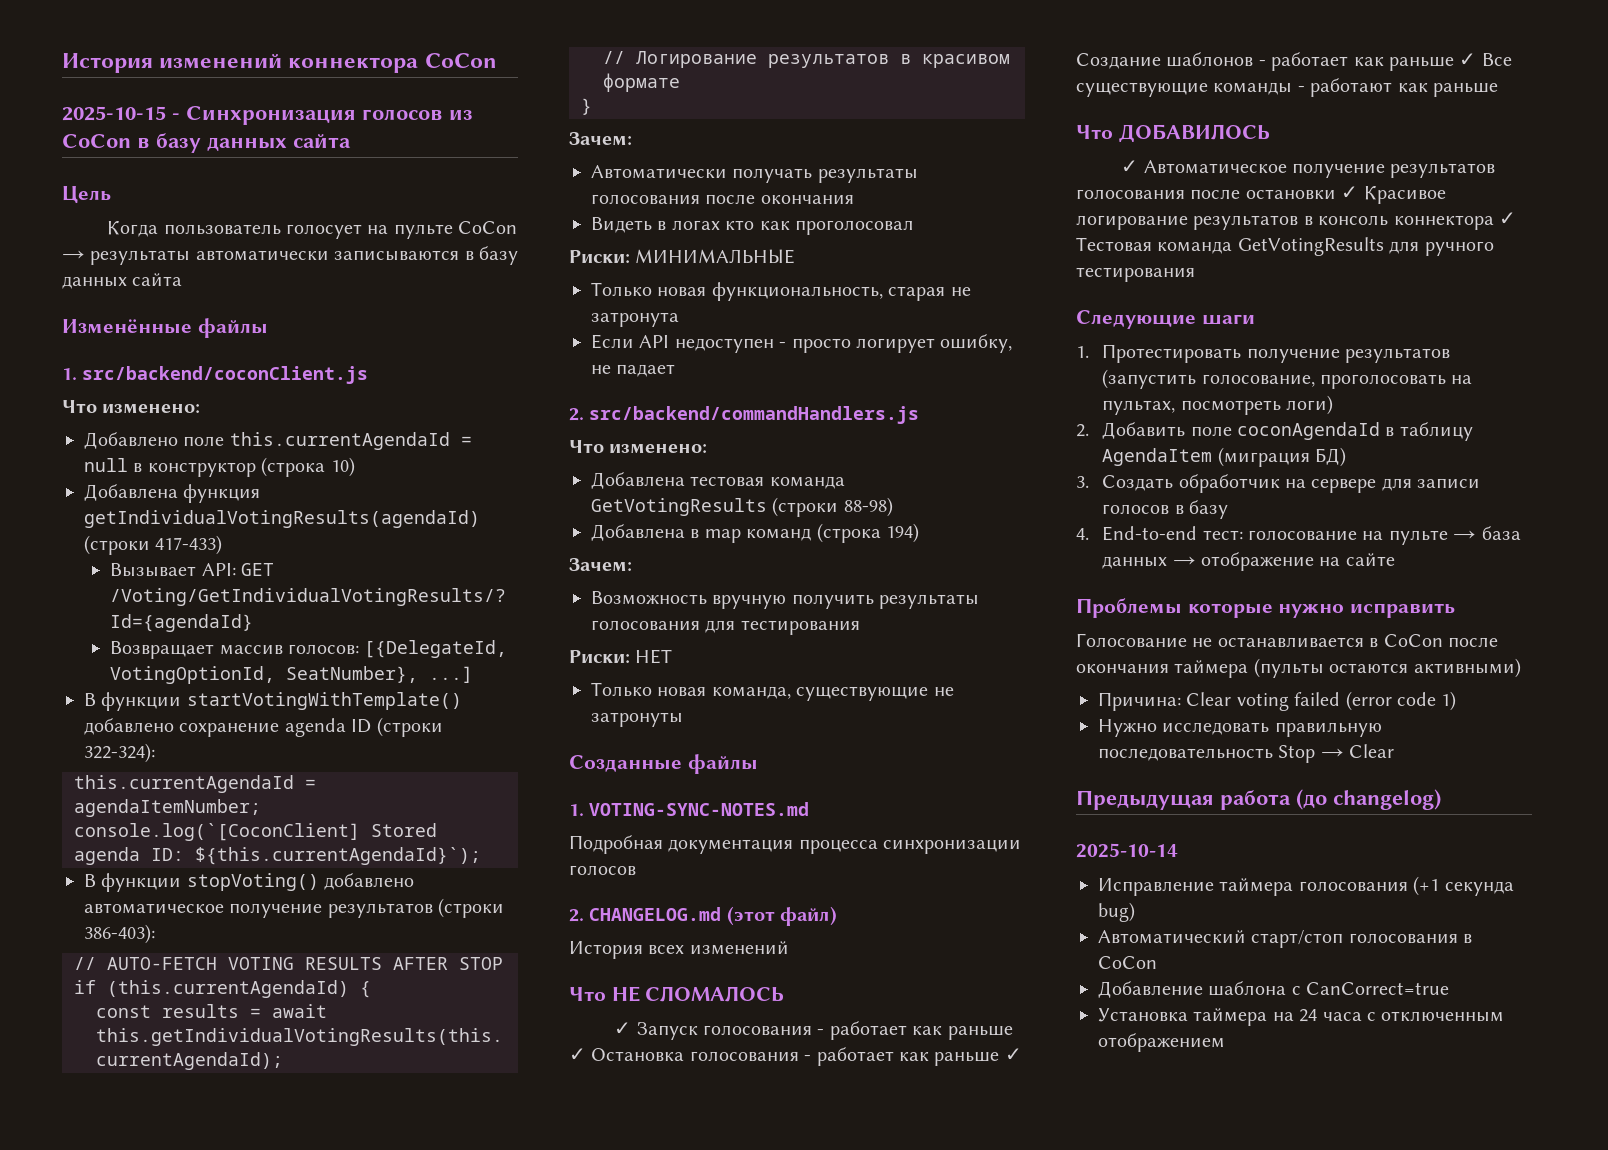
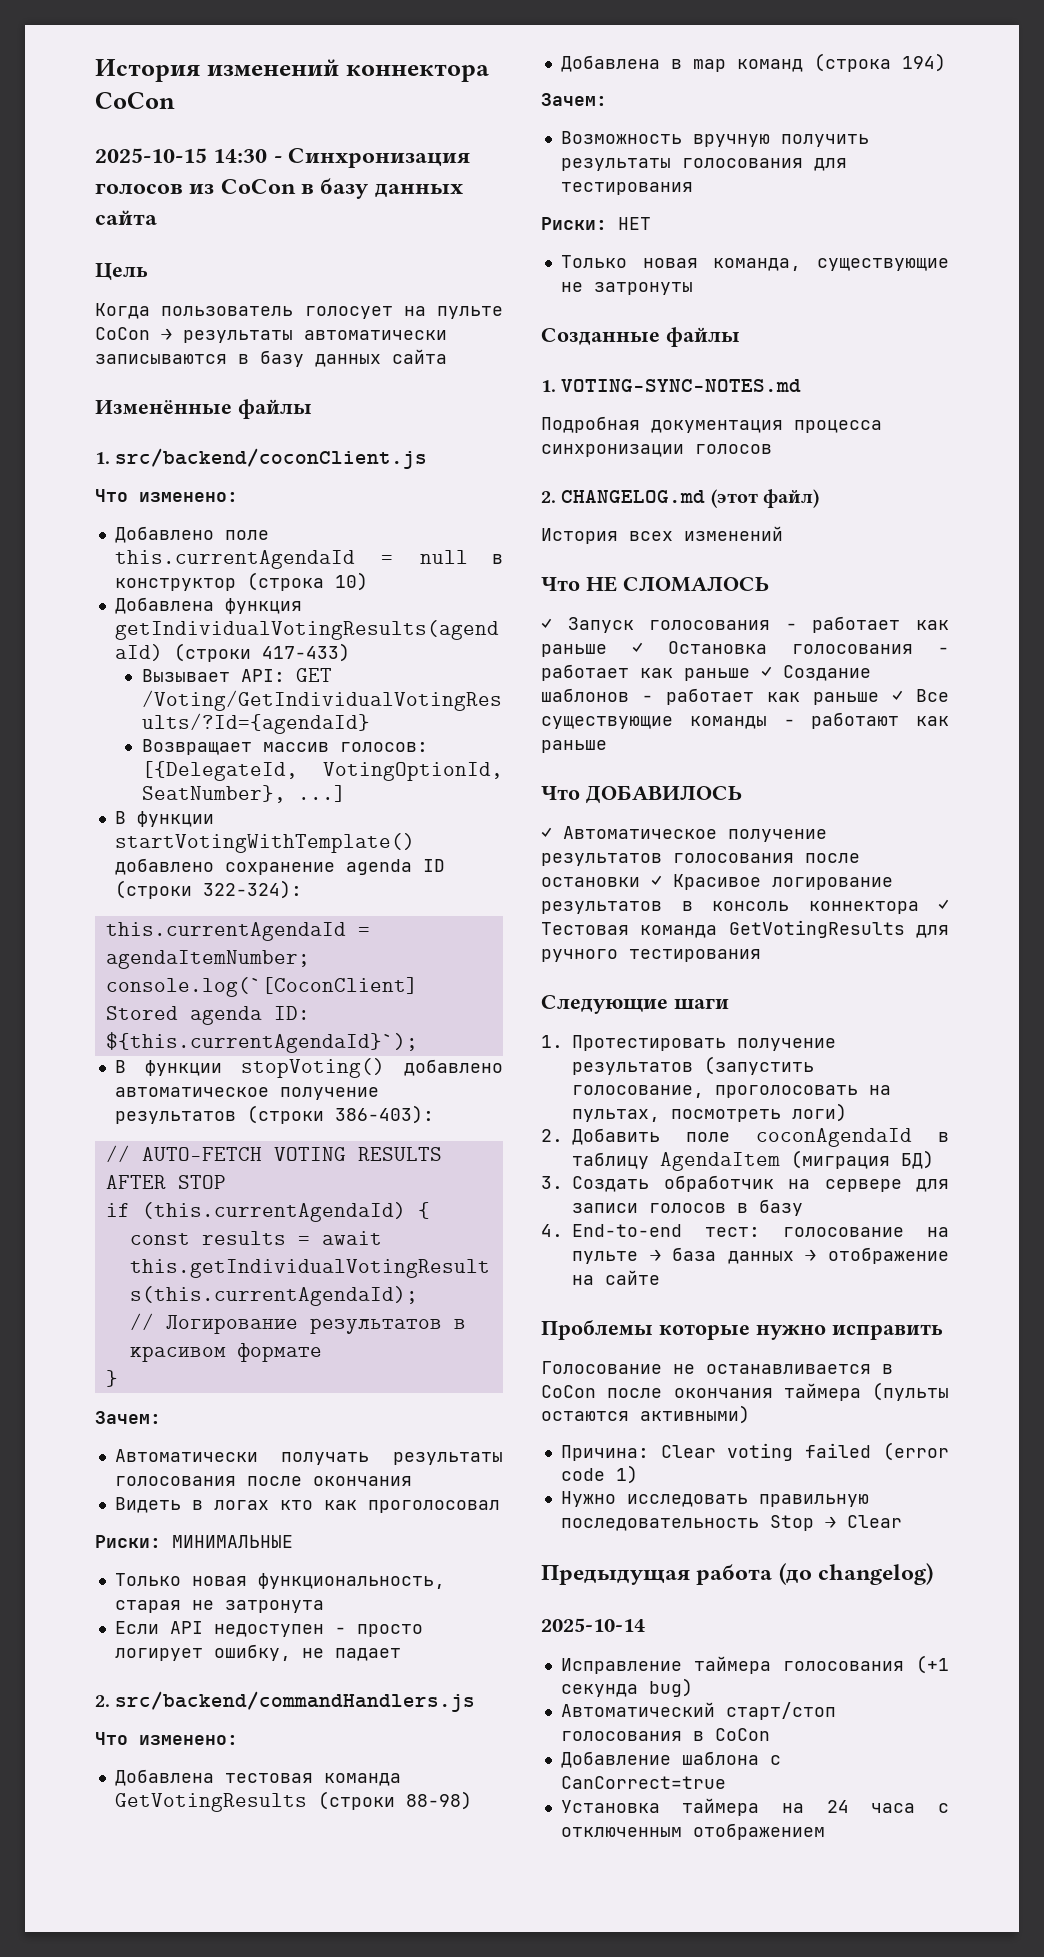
(166, 113) none -> [213,149,268,163] 14:30

